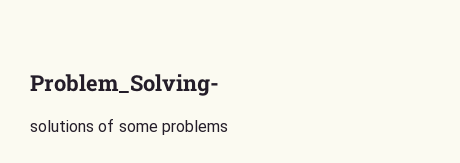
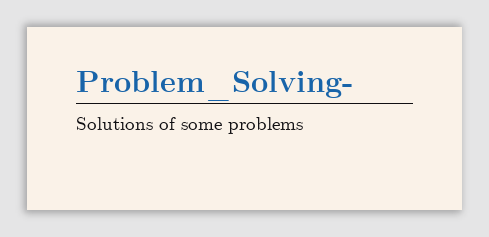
[30,120,94,132] solutions -> [76,117,153,130] Solutions

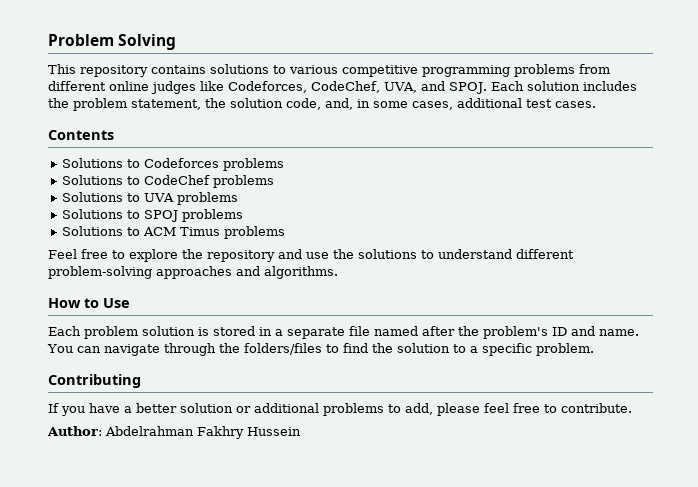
[76,71,353,101] [76,117,303,134] Problem_Solving- // Solutions of some problems -> [48,34,177,50] [48,64,610,77] [48,81,637,94] [48,98,596,111] [48,130,114,140] [62,158,285,171] [62,175,275,188] [62,192,239,205] [62,209,244,222] [62,226,286,239] [48,249,574,262] [48,266,338,279] [48,298,130,308] [48,326,639,339] [47,343,594,356] [48,374,141,388] [48,403,632,416] [47,426,301,439] Problem Solving // This repository contains solutions to various competitive programming problems from different online judges like Codeforces, CodeChef, UVA, and SPOJ. Each solution includes the problem statement, the solution code, and, in some cases, additional test cases. // Contents // Solutions to Codeforces problems // Solutions to CodeChef problems // Solutions to UVA problems // Solutions to SPOJ problems // Solutions to ACM Timus problems // Feel free to explore the repository and use the solutions to understand different problem-solving approaches and algorithms. // How to Use // Each problem solution is stored in a separate file named after the problem's ID and name. You can navigate through the folders/files to find the solution to a specific problem. // Contributing // If you have a better solution or additional problems to add, please feel free to contribute. // Author: Abdelrahman Fakhry Hussein

